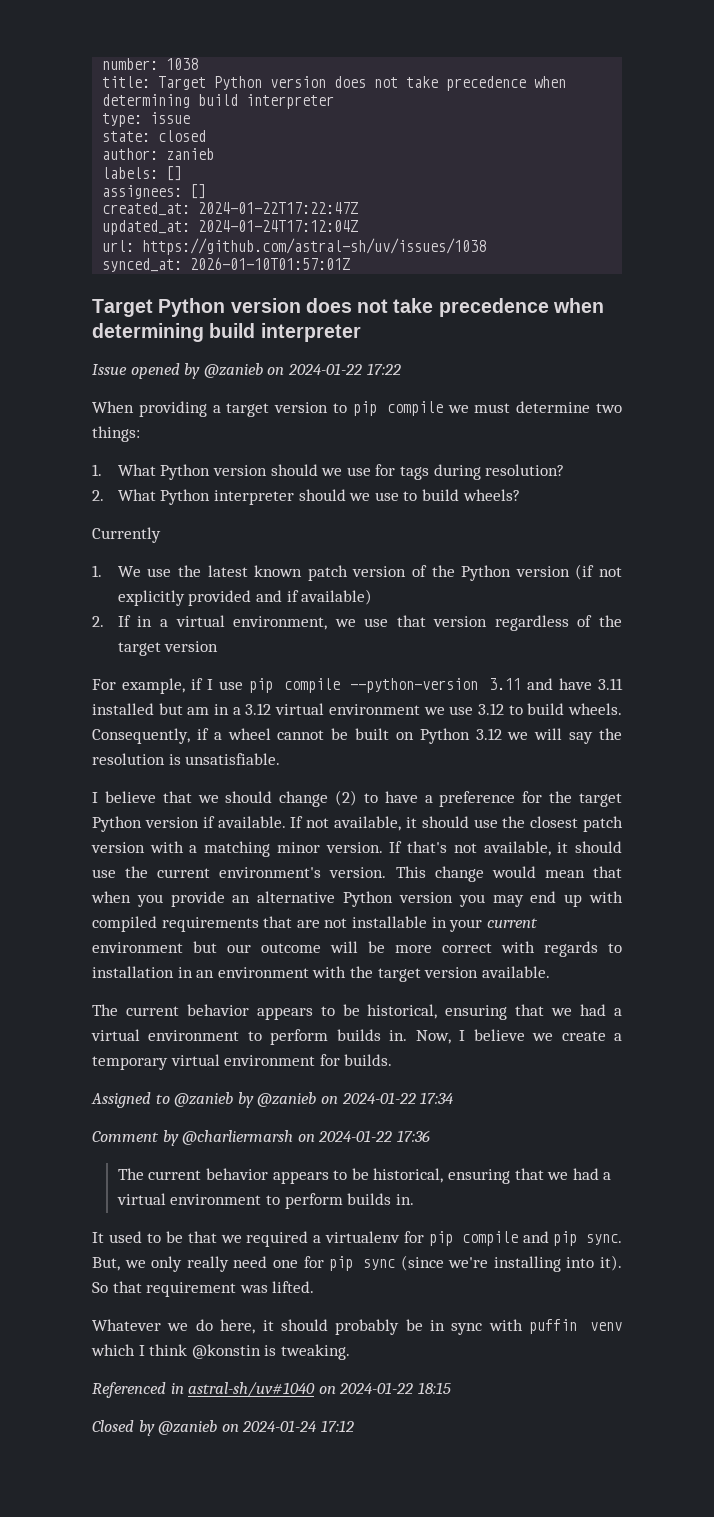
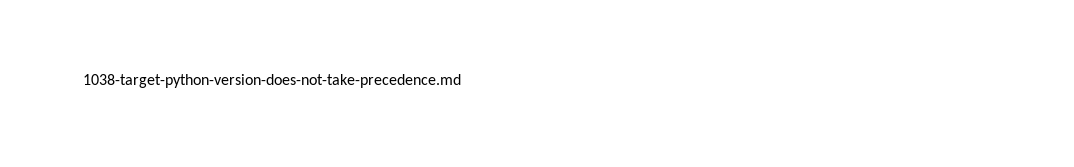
[102,58,199,70] [102,76,567,91] [102,94,335,109] [102,112,191,127] [102,130,207,142] [102,148,215,160] [102,166,183,181] [102,184,207,199] [102,202,359,216] [102,220,359,235] [102,238,487,255] [102,257,351,272] [92,298,604,317] [92,323,361,342] [92,363,401,379] [92,401,622,417] [92,426,140,442] [92,464,565,480] [92,489,520,505] [92,527,161,543] [92,564,622,581] [117,589,373,606] [92,615,623,631] [117,641,219,656] [92,678,623,694] [92,703,622,715] [92,728,623,744] [92,753,281,765] [92,790,623,807] [92,816,623,832] [91,841,623,857] [92,866,622,882] [91,891,623,907] [92,916,538,932] [92,941,622,957] [92,966,550,982] [92,1004,623,1020] [91,1029,622,1045] [92,1054,393,1070] [91,1092,455,1108] [92,1130,430,1146] [117,1168,612,1184] [116,1193,414,1209] [92,1231,622,1247] [92,1255,622,1272] [92,1281,315,1297] [92,1319,622,1335] [91,1344,350,1360] [92,1382,451,1398] [92,1420,354,1436] number: 1038 // title: Target Python version does not take precedence when determining build interpreter // type: issue // state: closed // author: zanieb // labels: [] // assignees: [] // created_at: 2024-01-22T17:22:47Z // updated_at: 2024-01-24T17:12:04Z // url: https://github.com/astral-sh/uv/issues/1038 // synced_at: 2026-01-10T01:57:01Z // Target Python version does not take precedence when determining build interpreter // Issue opened by @zanieb on 2024-01-22 17:22 // When providing a target version to pip compile we must determine two things: // 1. What Python version should we use for tags during resolution? // 2. What Python interpreter should we use to build wheels? // Currently // 1. We use the latest known patch version of the Python version (if not explicitly provided and if available) // 2. If in a virtual environment, we use that version regardless of the target version // For example, if I use pip compile --python-version 3.11 and have 3.11 installed but am in a 3.12 virtual environment we use 3.12 to build wheels. Consequently, if a wheel cannot be built on Python 3.12 we will say the resolution is unsatisfiable. // I believe that we should change (2) to have a preference for the target Python version if available. If not available, it should use the closest patch version with a matching minor version. If that's not available, it should use the current environment's version. This change would mean that when you provide an alternative Python version you may end up with compiled requirements that are not installable in your current environment but our outcome will be more correct with regards to installation in an environment with the target version available. // The current behavior appears to be historical, ensuring that we had a virtual environment to perform builds in. Now, I believe we create a temporary virtual environment for builds. // Assigned to @zanieb by @zanieb on 2024-01-22 17:34 // Comment by @charliermarsh on 2024-01-22 17:36 // The current behavior appears to be historical, ensuring that we had a virtual environment to perform builds in. // It used to be that we required a virtualenv for pip compile and pip sync. But, we only really need one for pip sync (since we're installing into it). So that requirement was lifted. // Whatever we do here, it should probably be in sync with puffin venv which I think @konstin is tweaking. // Referenced in astral-sh/uv#1040 on 2024-01-22 18:15 // Closed by @zanieb on 2024-01-24 17:12 -> [83,74,461,88] 1038-target-python-version-does-not-take-precedence.md

